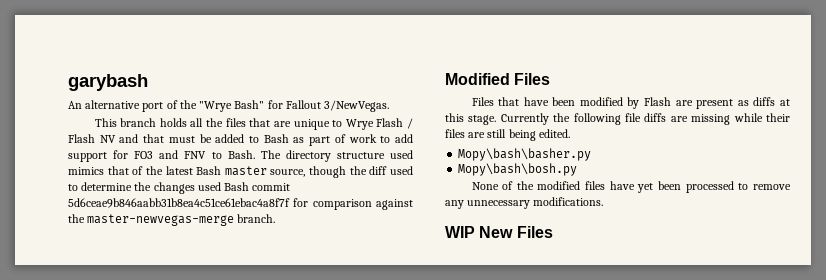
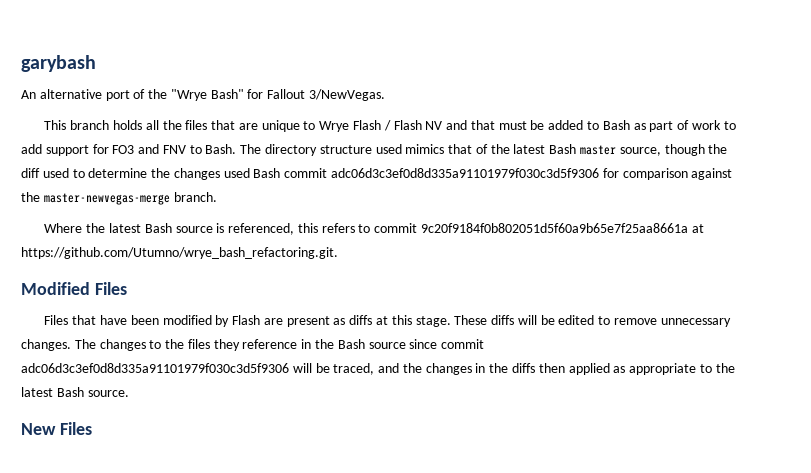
[68,198,290,208] 5d6ceae9b846aabb31b8ea4c51ce61ebac4a8f7f -> [331,168,600,178] adc06d3c3ef0d8d335a91101979f030c3d5f9306
(276, 218) none -> [44,223,704,235] [21,247,338,259] // Where the latest Bash source is referenced, this refers to commit 9c20f9184f0b802051d5f60a9b65e7f25aa8661a at https://github.com/Utumno/wrye_bash_refactoring.git.
[500,113,790,125] [445,129,570,141] [458,148,592,161] [458,163,578,176] [471,181,791,193] [445,197,604,209] [445,226,475,238] Currently the following file diffs are missing while their files are still being edited. // Mopy\bash\basher.py // Mopy\bash\bosh.py // None of the modified files have yet been processed to remove any unnecessary modifications. // WIP -> [454,315,731,327] [21,339,485,351] [21,363,735,375] [21,387,129,397] These diffs will be edited to remove unnecessary changes. The changes to the files they reference in the Bash source since commit adc06d3c3ef0d8d335a91101979f030c3d5f9306 will be traced, and the changes in the diffs then applied as appropriate to the latest Bash source. //

